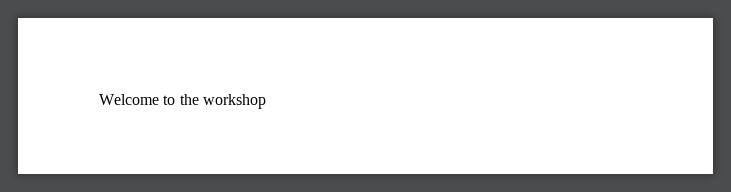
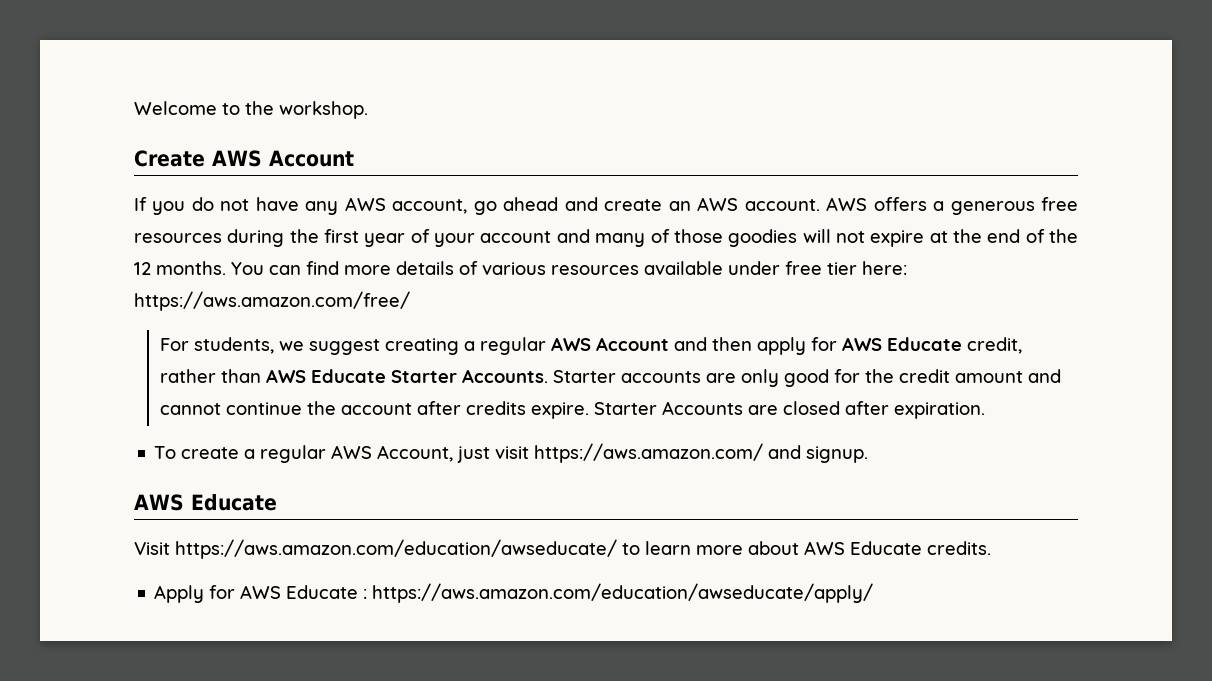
[202,94,266,109] workshop -> [279,101,368,119] [134,150,354,167] [134,197,1079,215] [134,229,1079,247] [134,261,907,275] [134,291,410,311] [159,337,1022,355] [159,369,1061,387] [159,401,985,419] [154,443,869,463] [134,494,277,511] [134,539,991,559] [154,583,874,603] workshop. // Create AWS Account // If you do not have any AWS account, go ahead and create an AWS account. AWS offers a generous free resources during the first year of your account and many of those goodies will not expire at the end of the 12 months. You can find more details of various resources available under free tier here: https://aws.amazon.com/free/ // For students, we suggest creating a regular AWS Account and then apply for AWS Educate credit, rather than AWS Educate Starter Accounts. Starter accounts are only good for the credit amount and cannot continue the account after credits expire. Starter Accounts are closed after expiration. // To create a regular AWS Account, just visit https://aws.amazon.com/ and signup. // AWS Educate // Visit https://aws.amazon.com/education/awseducate/ to learn more about AWS Educate credits. // Apply for AWS Educate : https://aws.amazon.com/education/awseducate/apply/

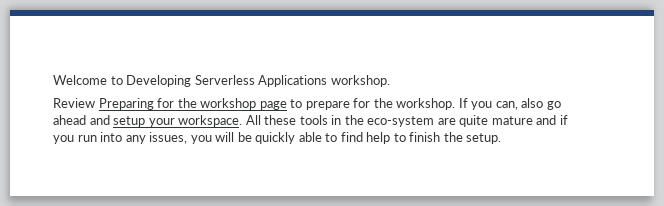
[245,101,368,119] [134,150,354,167] [134,197,1079,215] [134,229,1079,247] [134,261,907,275] [134,291,410,311] [159,337,1022,355] [159,369,1061,387] [159,401,985,419] [154,443,869,463] [134,494,277,511] [134,539,991,559] [154,583,874,603] the workshop. // Create AWS Account // If you do not have any AWS account, go ahead and create an AWS account. AWS offers a generous free resources during the first year of your account and many of those goodies will not expire at the end of the 12 months. You can find more details of various resources available under free tier here: https://aws.amazon.com/free/ // For students, we suggest creating a regular AWS Account and then apply for AWS Educate credit, rather than AWS Educate Starter Accounts. Starter accounts are only good for the credit amount and cannot continue the account after credits expire. Starter Accounts are closed after expiration. // To create a regular AWS Account, just visit https://aws.amazon.com/ and signup. // AWS Educate // Visit https://aws.amazon.com/education/awseducate/ to learn more about AWS Educate credits. // Apply for AWS Educate : https://aws.amazon.com/education/awseducate/apply/ -> [126,75,390,87] [53,98,561,110] [53,115,568,127] [53,132,502,144] Developing Serverless Applications workshop. // Review Preparing for the workshop page to prepare for the workshop. If you can, also go ahead and setup your workspace. All these tools in the eco-system are quite mature and if you run into any issues, you will be quickly able to find help to finish the setup.

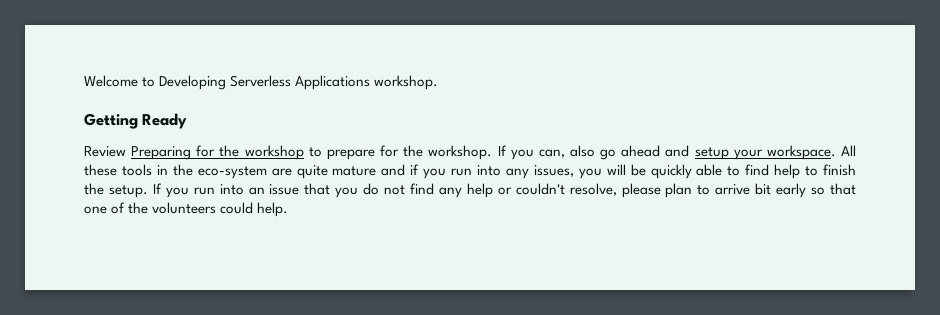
(390, 81) none -> [84,113,188,129] // Getting Ready
[259,101,287,110] page -> (304, 152) none
(502, 138) none -> [152,183,856,198] [84,202,289,217] If you run into an issue that you do not find any help or couldn't resolve, please plan to arrive bit early so that one of the volunteers could help.

